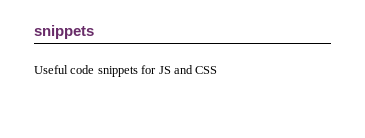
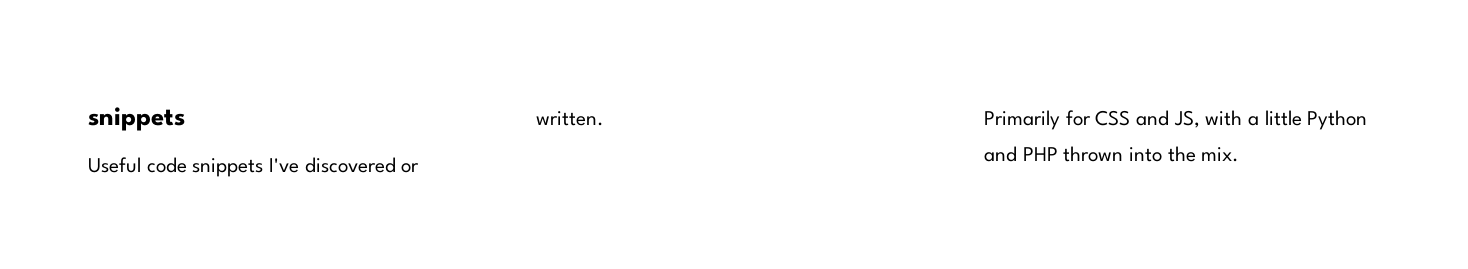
[141,65,218,74] for JS and CSS -> [269,157,420,173] [536,111,604,126] [984,110,1368,130] [984,146,1240,162] I've discovered or written. // Primarily for CSS and JS, with a little Python and PHP thrown into the mix.

